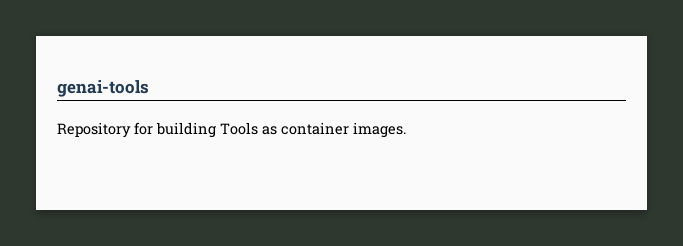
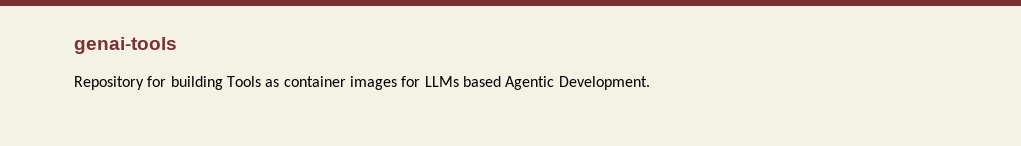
[353,122,406,138] images. -> [349,76,650,90] images for LLMs based Agentic Development.

